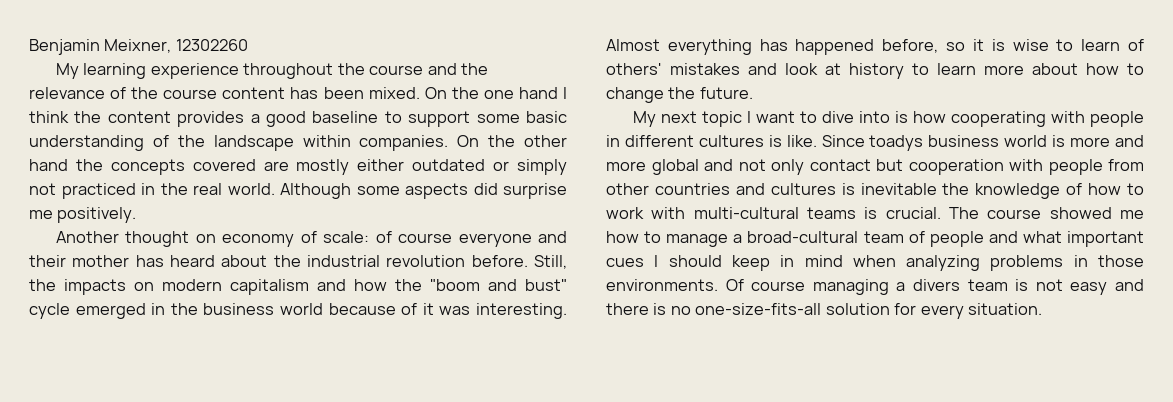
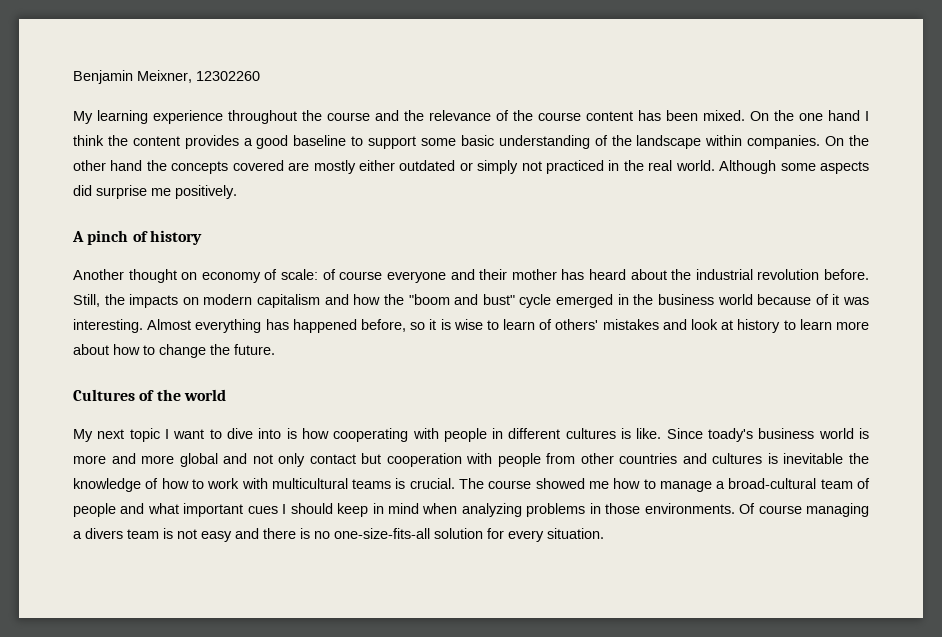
(137, 215) none -> [72,230,202,245] // A pinch of history
(753, 93) none -> [73,389,226,401] // Cultures of the world
[869,135,924,151] toadys -> [708,428,754,442] toady's
[693,207,799,219] multi-cultural -> [271,478,348,489] multicultural

